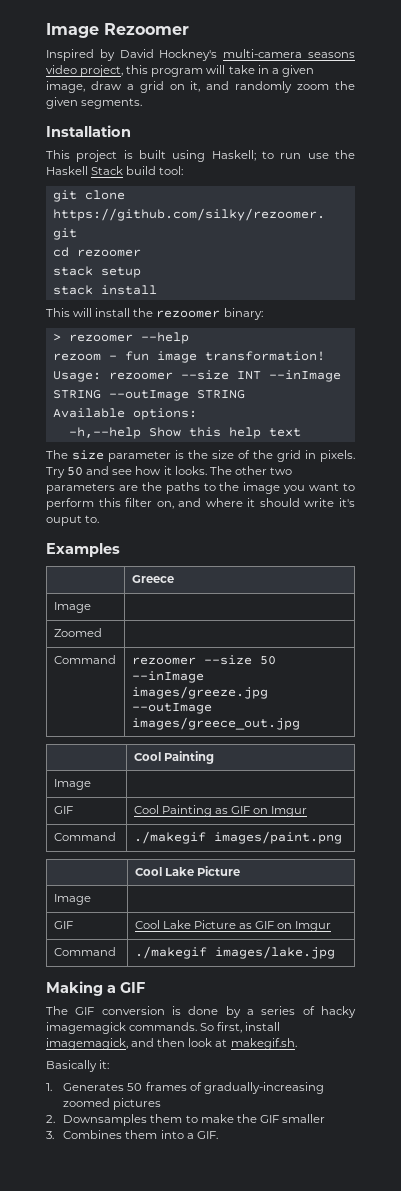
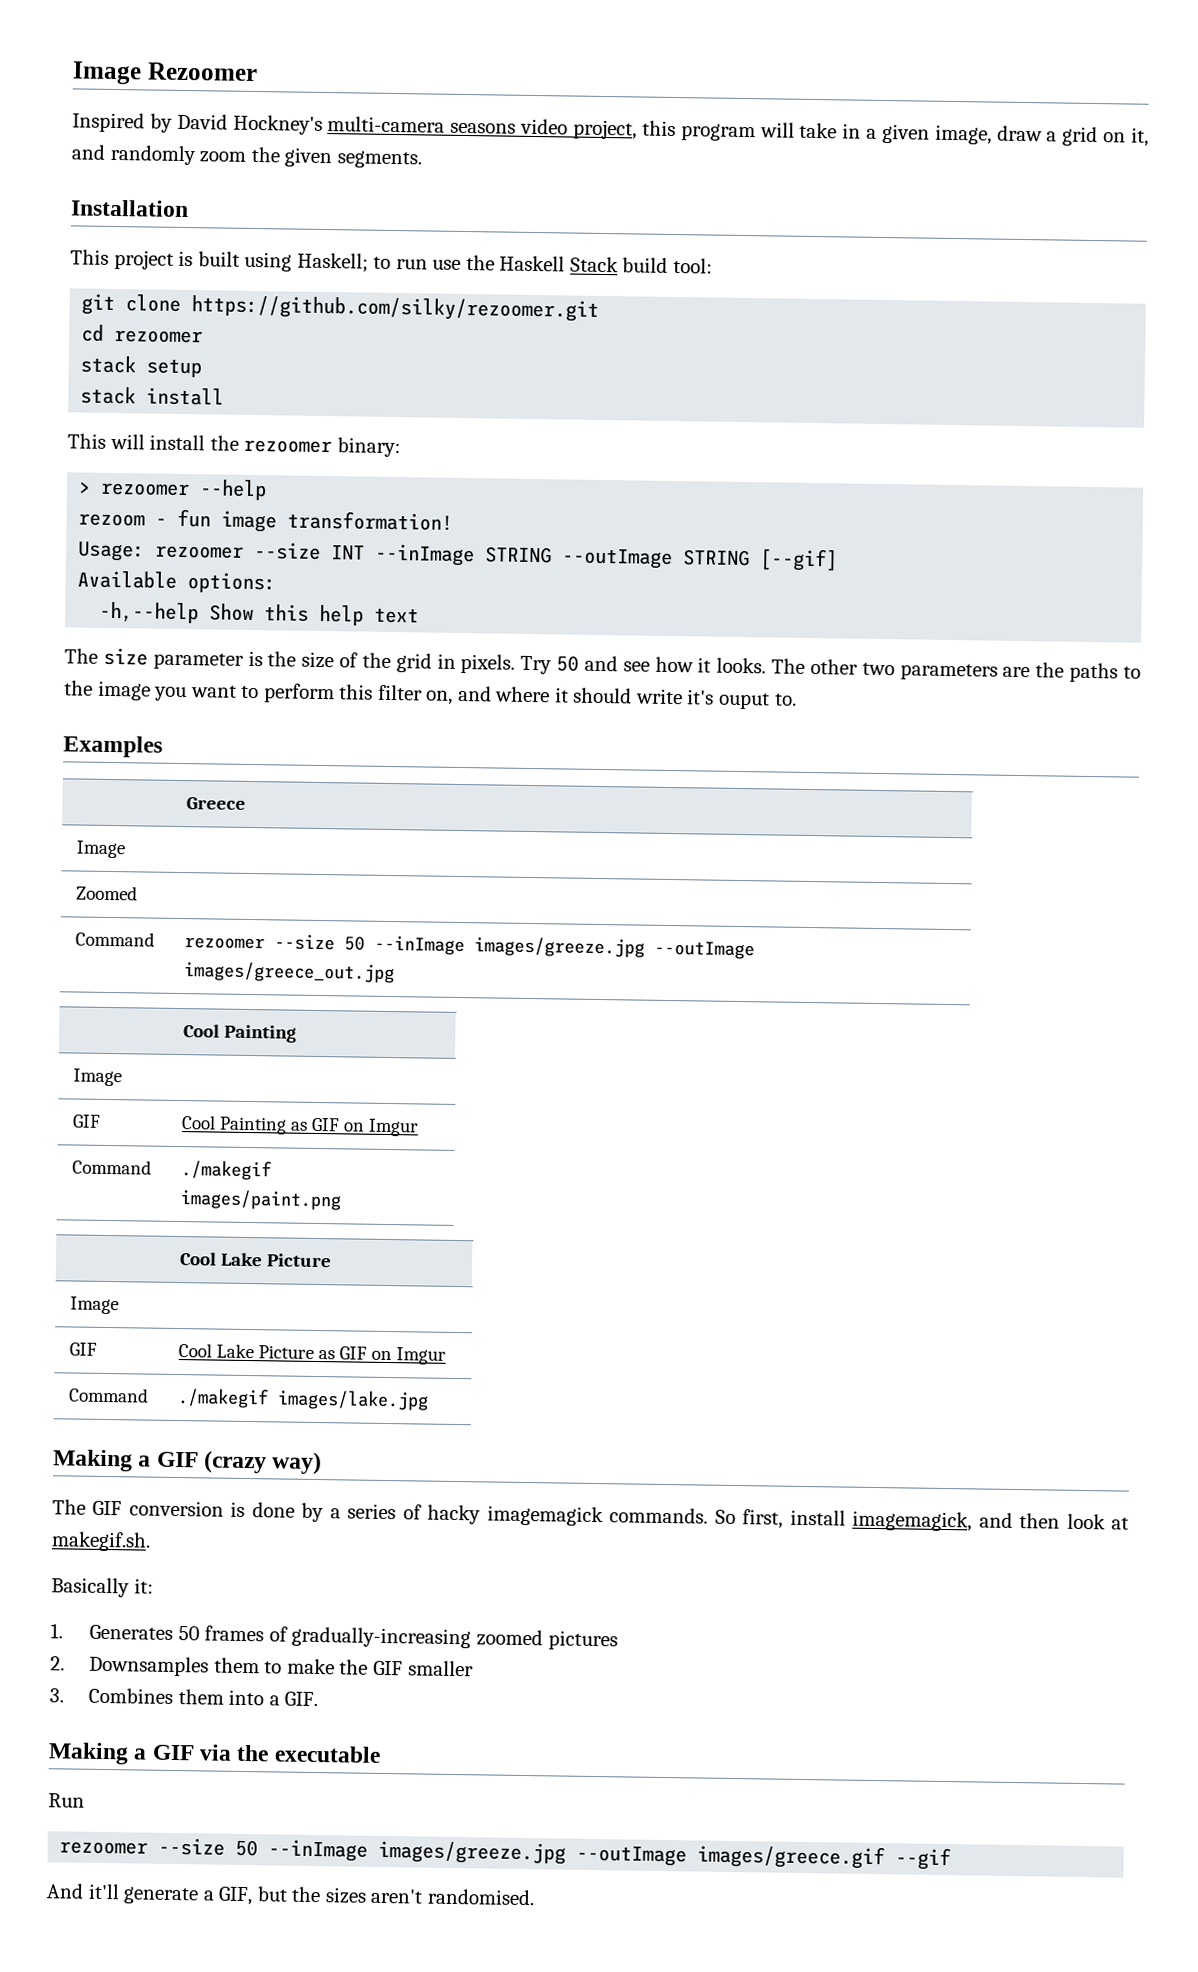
(245, 394) none -> [759,548,839,572] [--gif]
(145, 987) none -> [203,1450,323,1475] (crazy way)
(218, 1135) none -> [48,1742,381,1765] [48,1793,85,1808] [59,1837,952,1871] [46,1883,535,1906] // Making a GIF via the executable // Run // rezoomer --size 50 --inImage images/greeze.jpg --outImage images/greece.gif --gif // And it'll generate a GIF, but the sizes aren't randomised.

